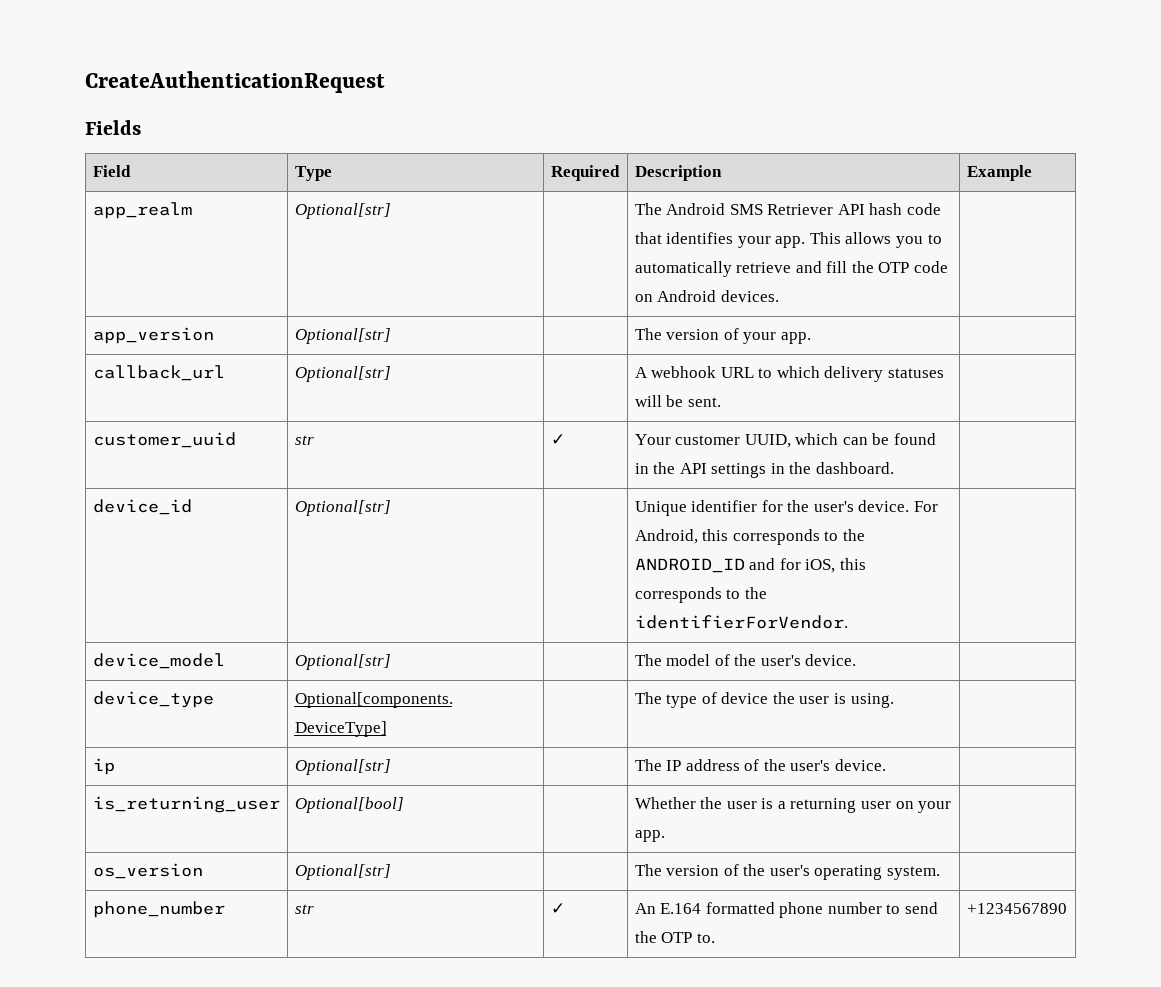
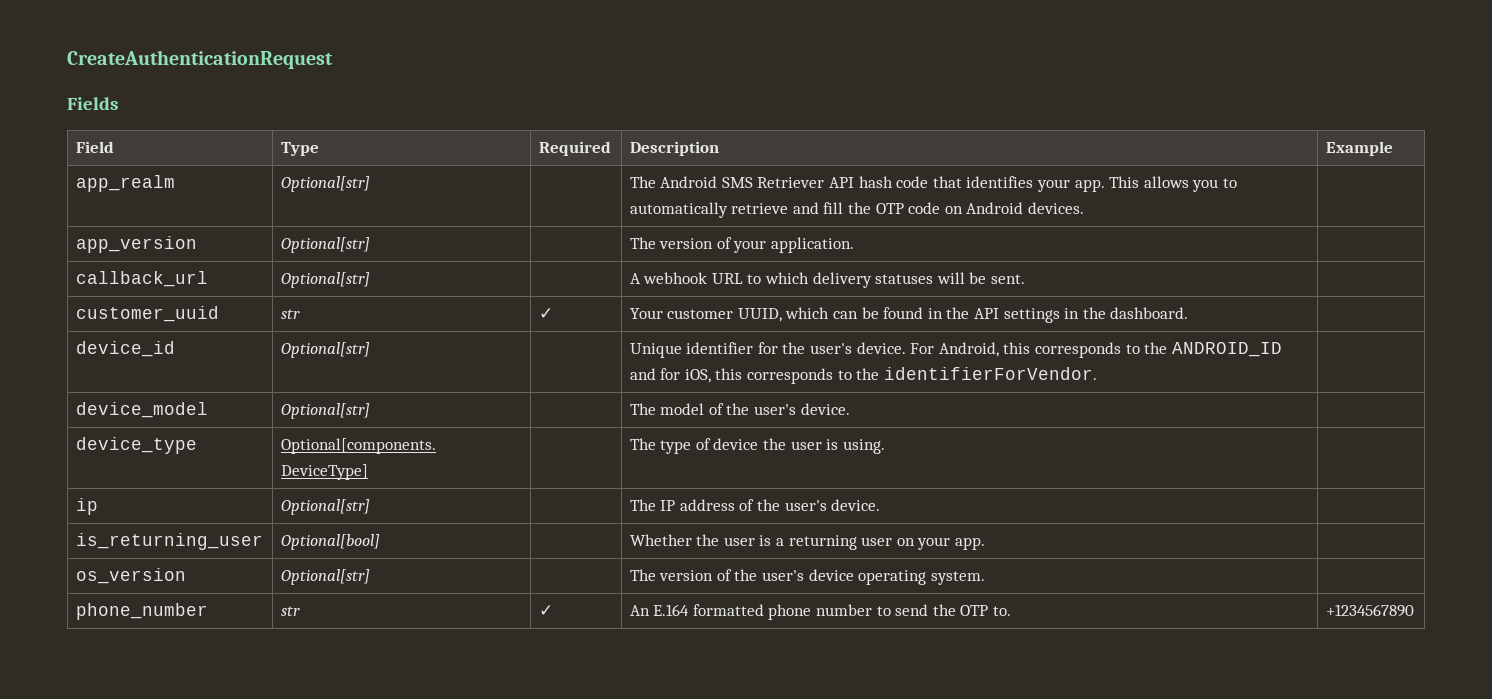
[780,332,811,344] app. -> [771,237,855,253] application.
(810, 870) none -> [808,569,854,581] device

